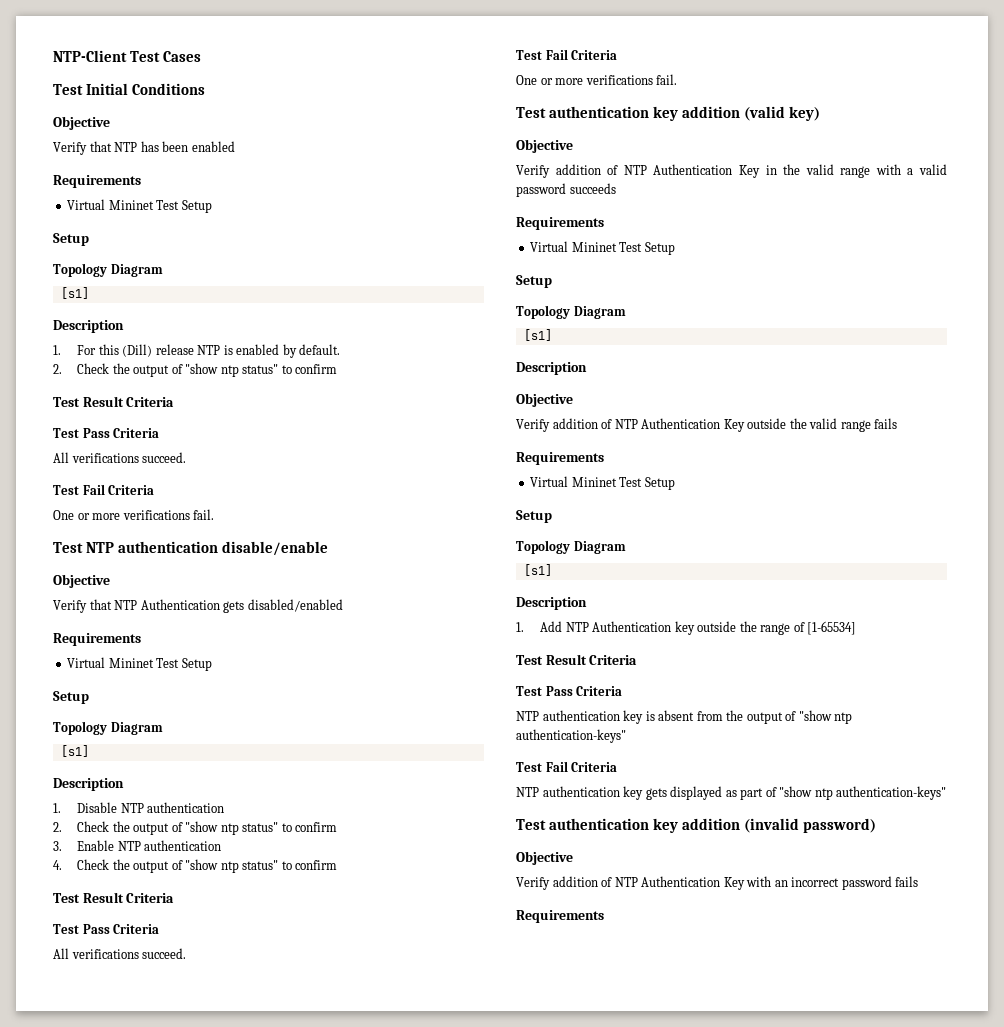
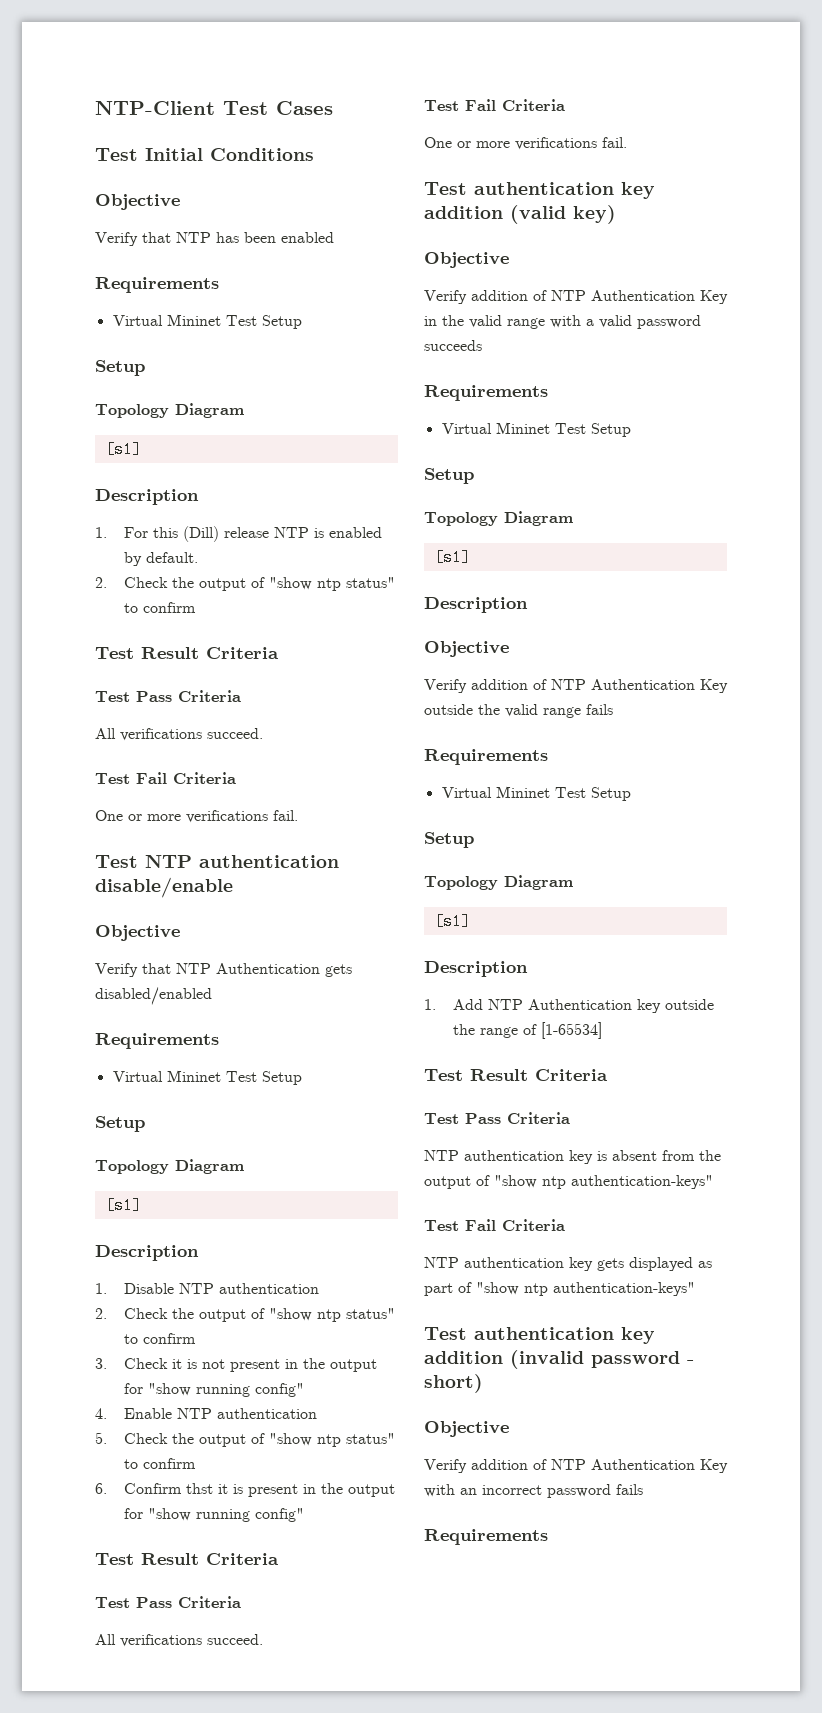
(62, 846) none -> [123,1358,377,1372] [123,1383,304,1397] [95,1408,107,1419] Check it is not present in the output for "show running config" // 4.
[53,859,338,873] 4. Check the output of "show ntp status" to confirm -> [95,1432,395,1447] [123,1458,196,1469] [95,1483,395,1497] [123,1508,304,1522] 5. Check the output of "show ntp status" to confirm // 6. Confirm thst it is present in the output for "show running config"
[802,818,876,833] password) -> [591,1351,694,1368] [424,1374,483,1393] password - short)

